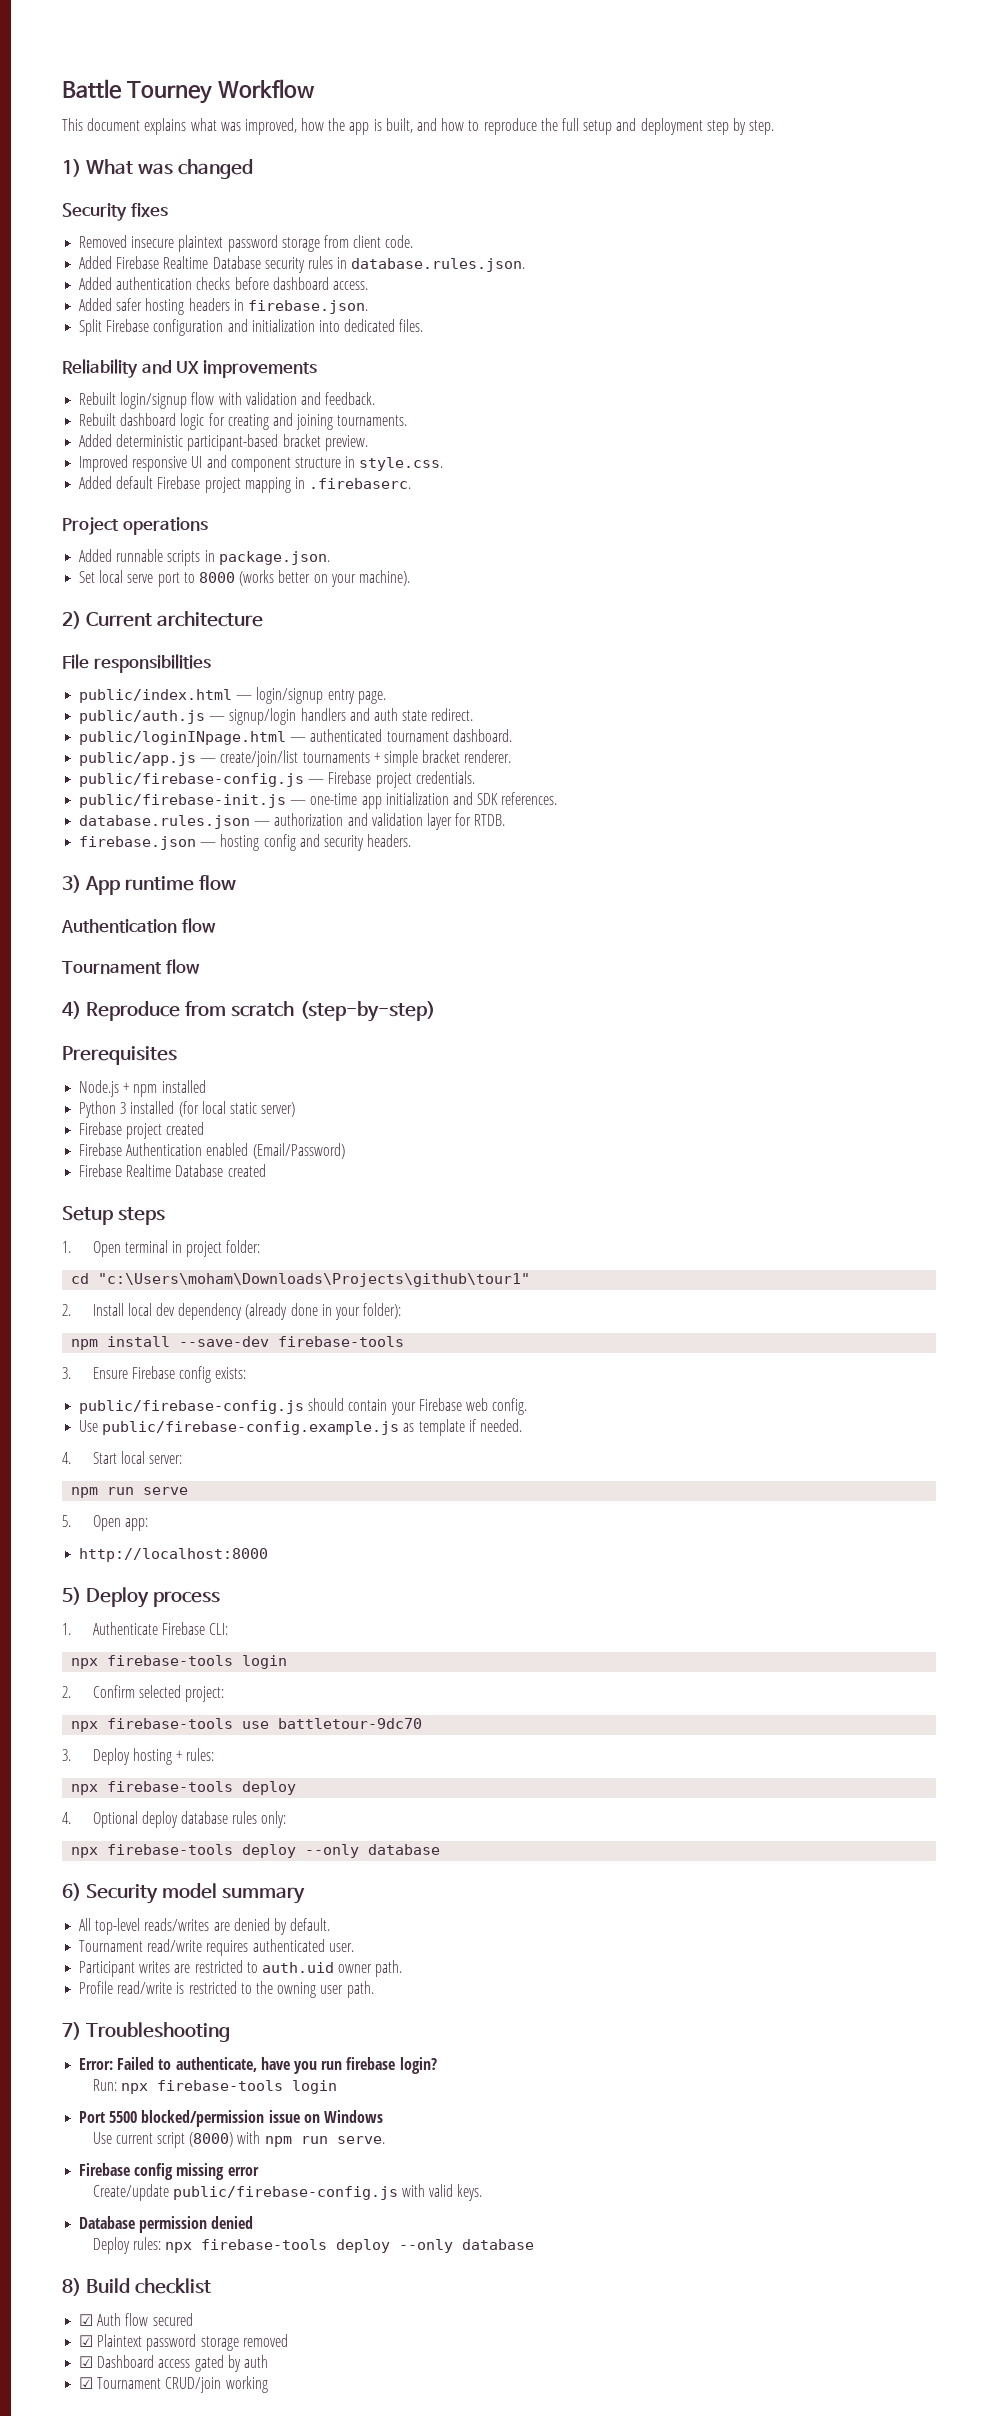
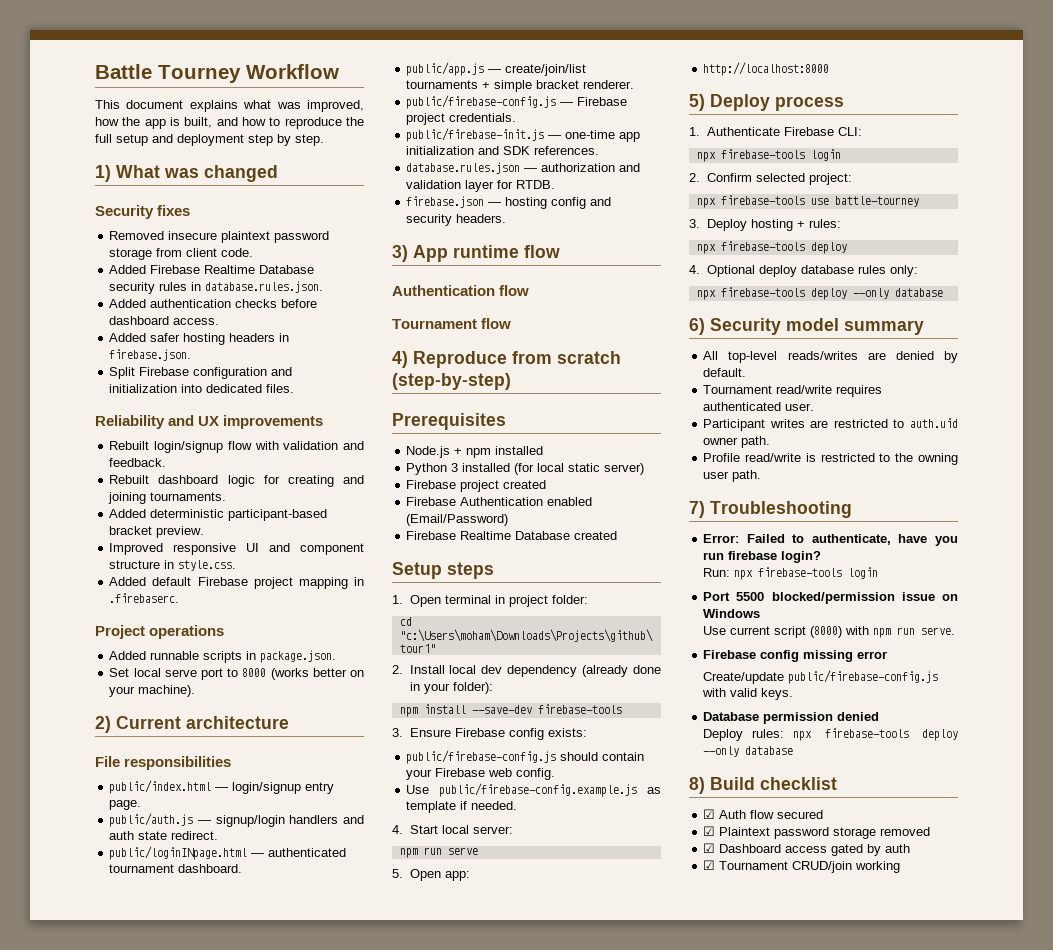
[278,1718,423,1729] battletour-9dc70 -> [834,196,919,207] battle-tourney

